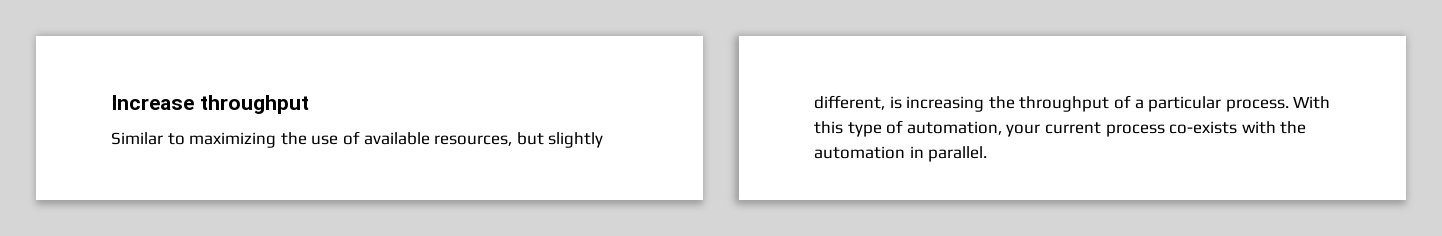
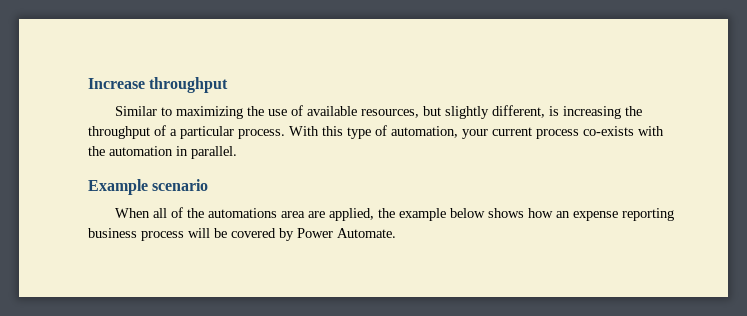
(988, 154) none -> [88,179,209,195] [115,207,675,221] [88,228,396,241] // Example scenario // When all of the automations area are applied, the example below shows how an expense reporting business process will be covered by Power Automate.

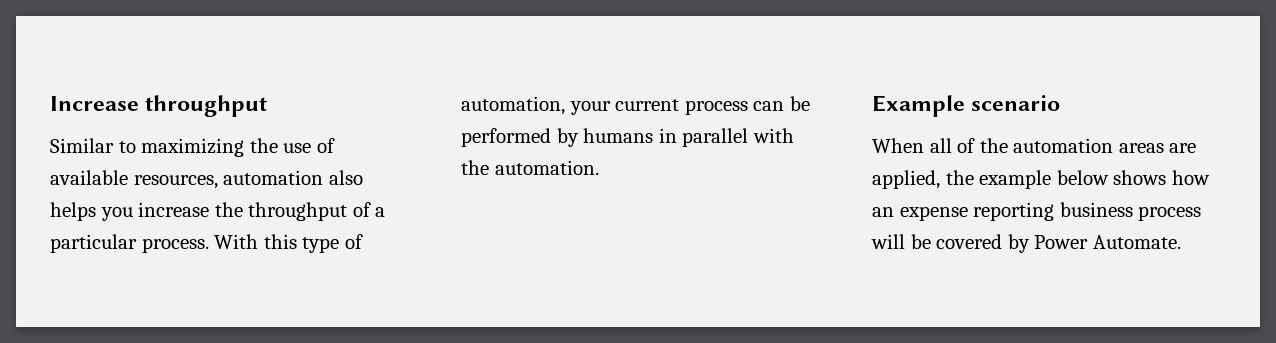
[423,105,622,119] but slightly different, is increasing -> [223,170,363,185] [50,202,210,221] automation also helps you increase
[583,126,664,136] [88,146,237,159] co-exists with the automation in parallel. -> [753,96,810,111] [461,128,794,147] [461,160,599,175] can be performed by humans in parallel with the automation.
[208,208,306,218] automations area -> [1013,138,1164,153] automation areas

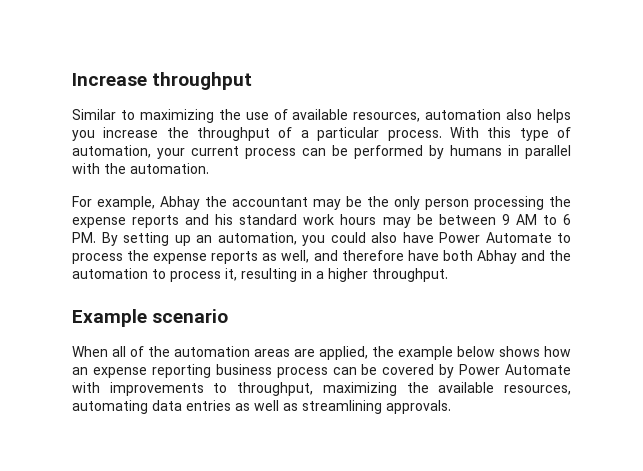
(599, 167) none -> [72,196,571,210] [72,214,572,228] [72,232,571,246] [72,250,571,264] [72,268,448,282] // For example, Abhay the accountant may be the only person processing the expense reports and his standard work hours may be between 9 AM to 6 PM. By setting up an automation, you could also have Power Automate to process the expense reports as well, and therefore have both Abhay and the automation to process it, resulting in a higher throughput.
[871,234,905,249] will -> [332,367,357,375] can
[1092,235,1181,249] Automate. -> [504,364,571,375] [72,382,571,396] [72,400,451,414] Automate with improvements to throughput, maximizing the available resources, automating data entries as well as streamlining approvals.

